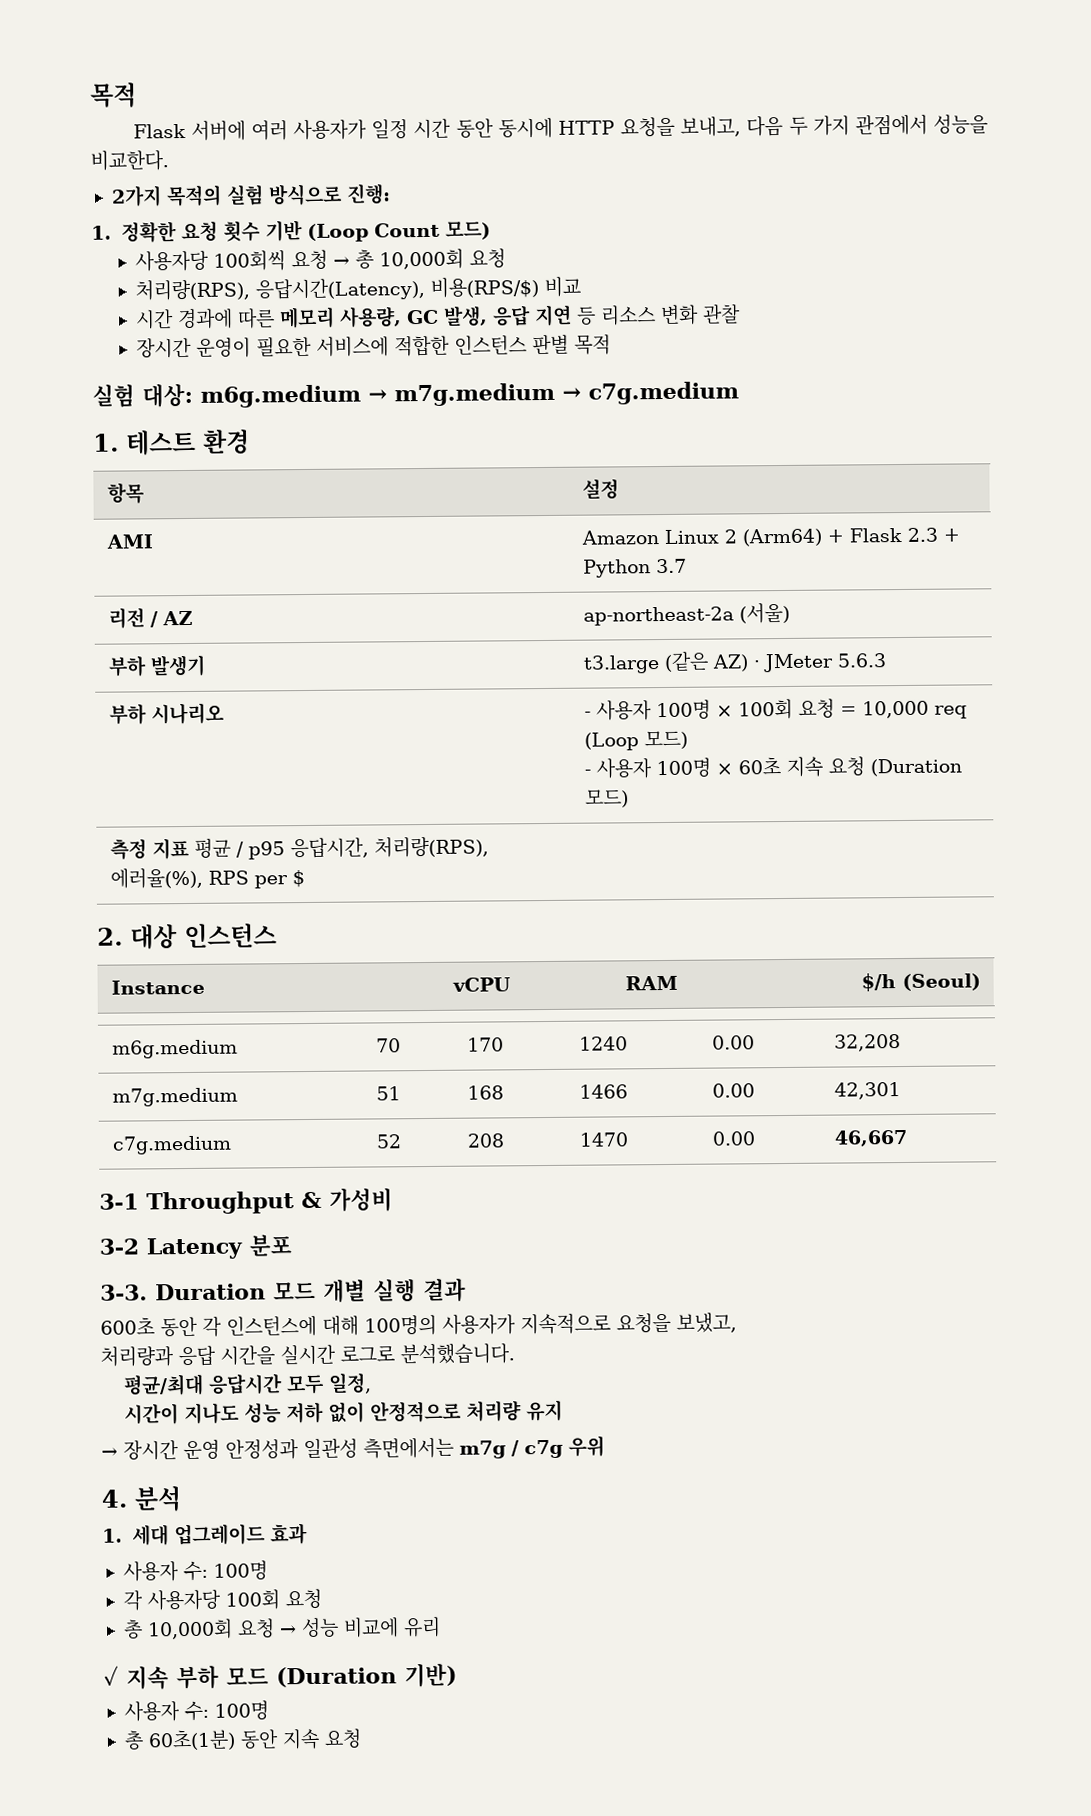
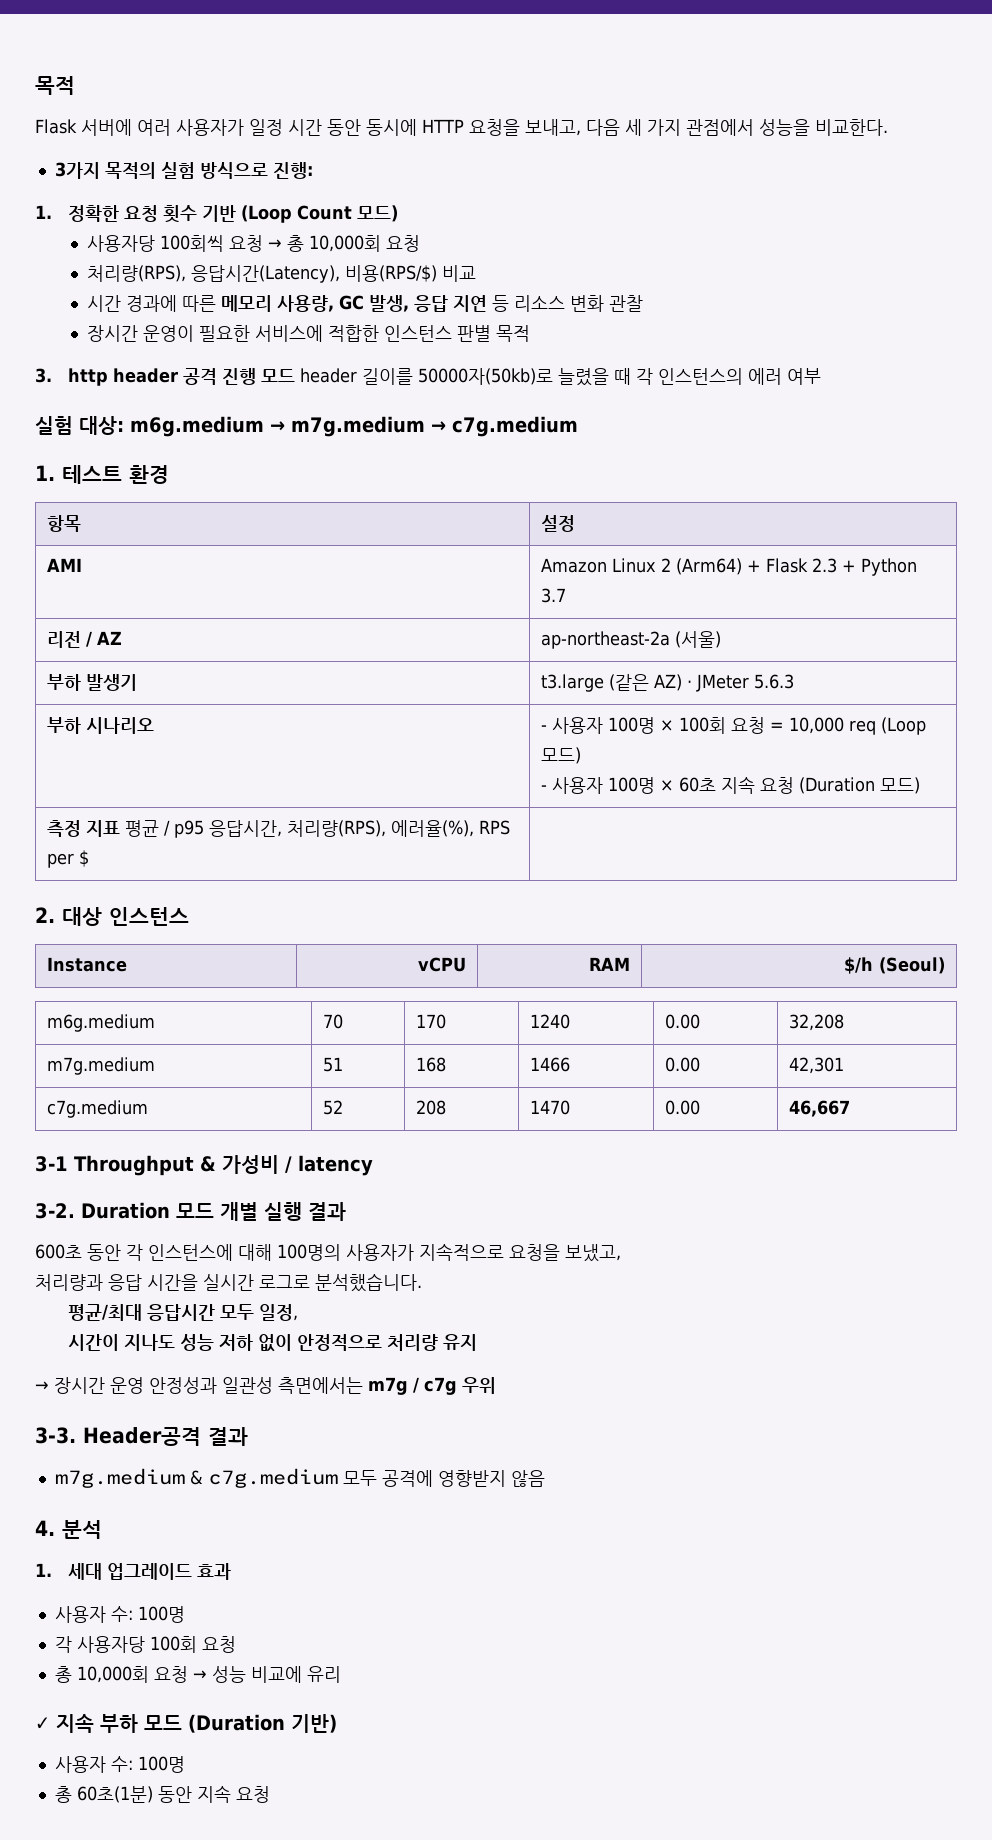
[788,116,808,136] 두 -> [625,119,642,136] 세
[110,185,162,207] 2가지 -> [54,162,100,179] 3가지
(612, 344) none -> [35,368,821,386] // 3. http header 공격 진행 모드 header 길이를 50000자(50kb)로 늘렸을 때 각 인스턴스의 에러 여부
[99,1234,292,1260] [100,1284,148,1301] // 3‑2 Latency 분포 // 3-3. -> [285,1155,373,1176] [35,1203,75,1219] / latency // 3-2.
(605, 1446) none -> [35,1427,248,1446] [54,1468,545,1488] // 3-3. Header공격 결과 // m7g.medium & c7g.medium 모두 공격에 영향받지 않음

